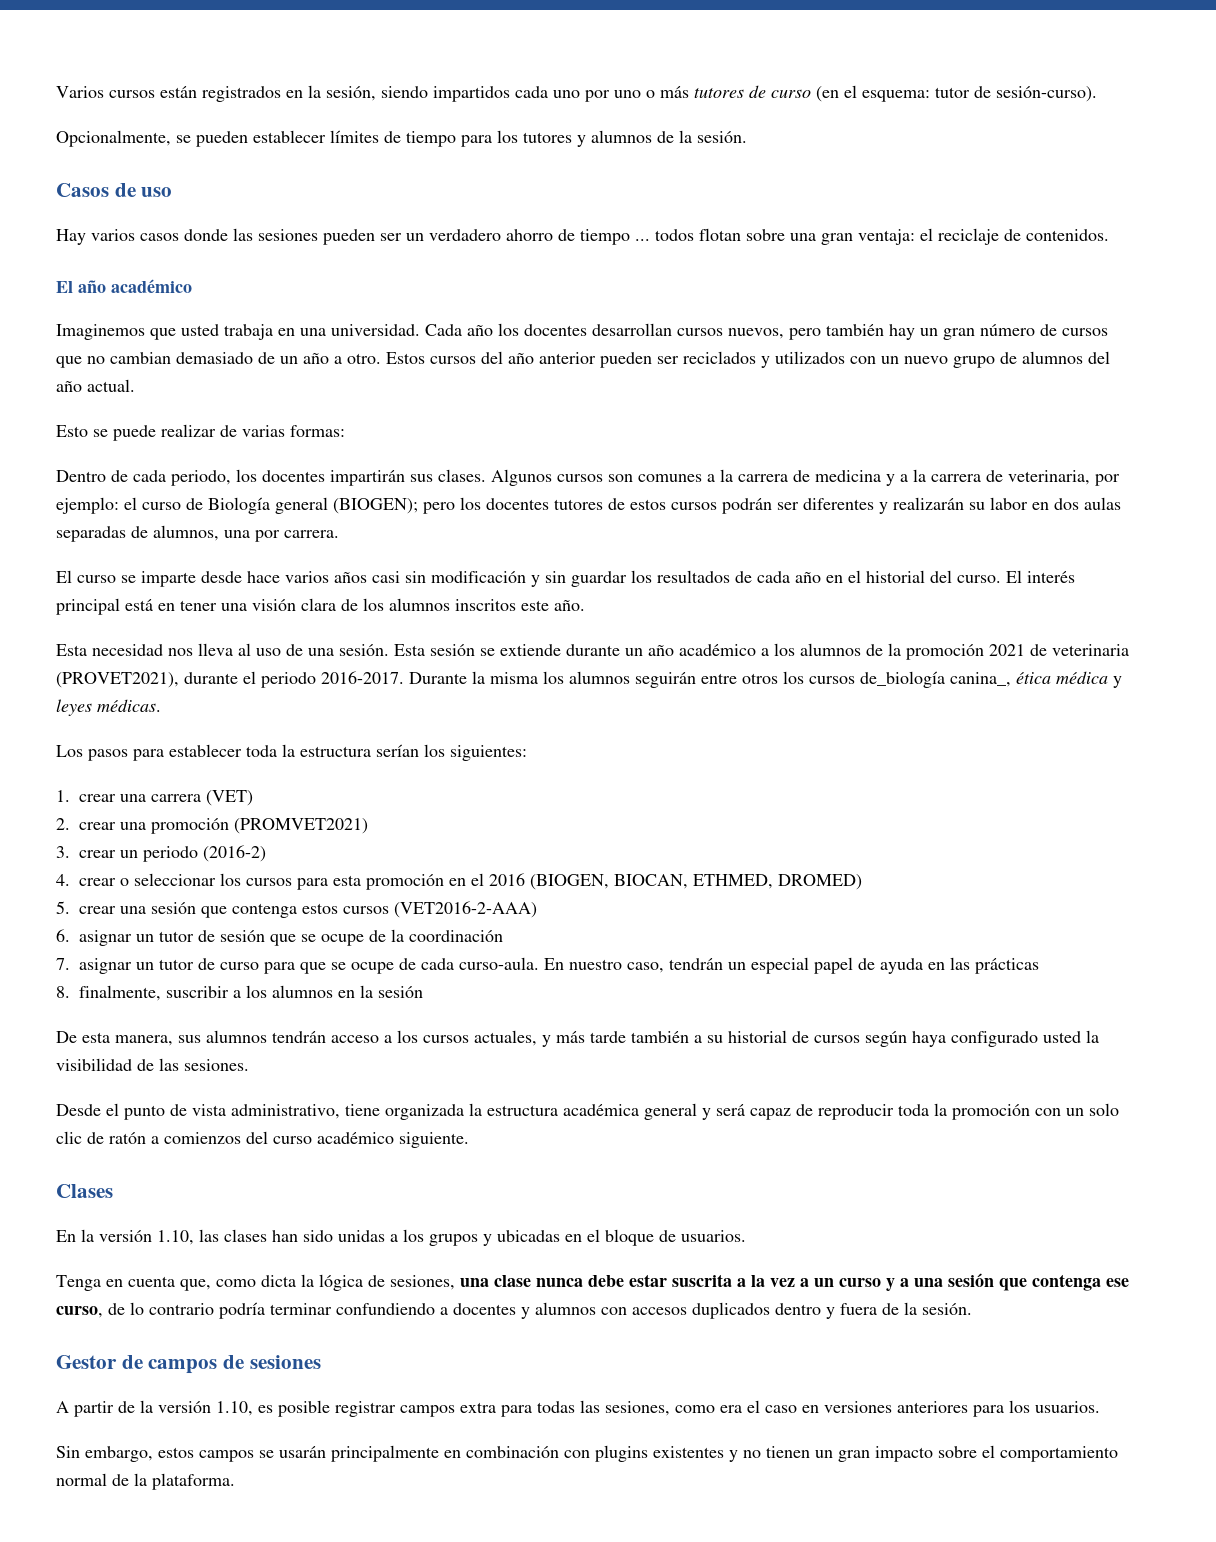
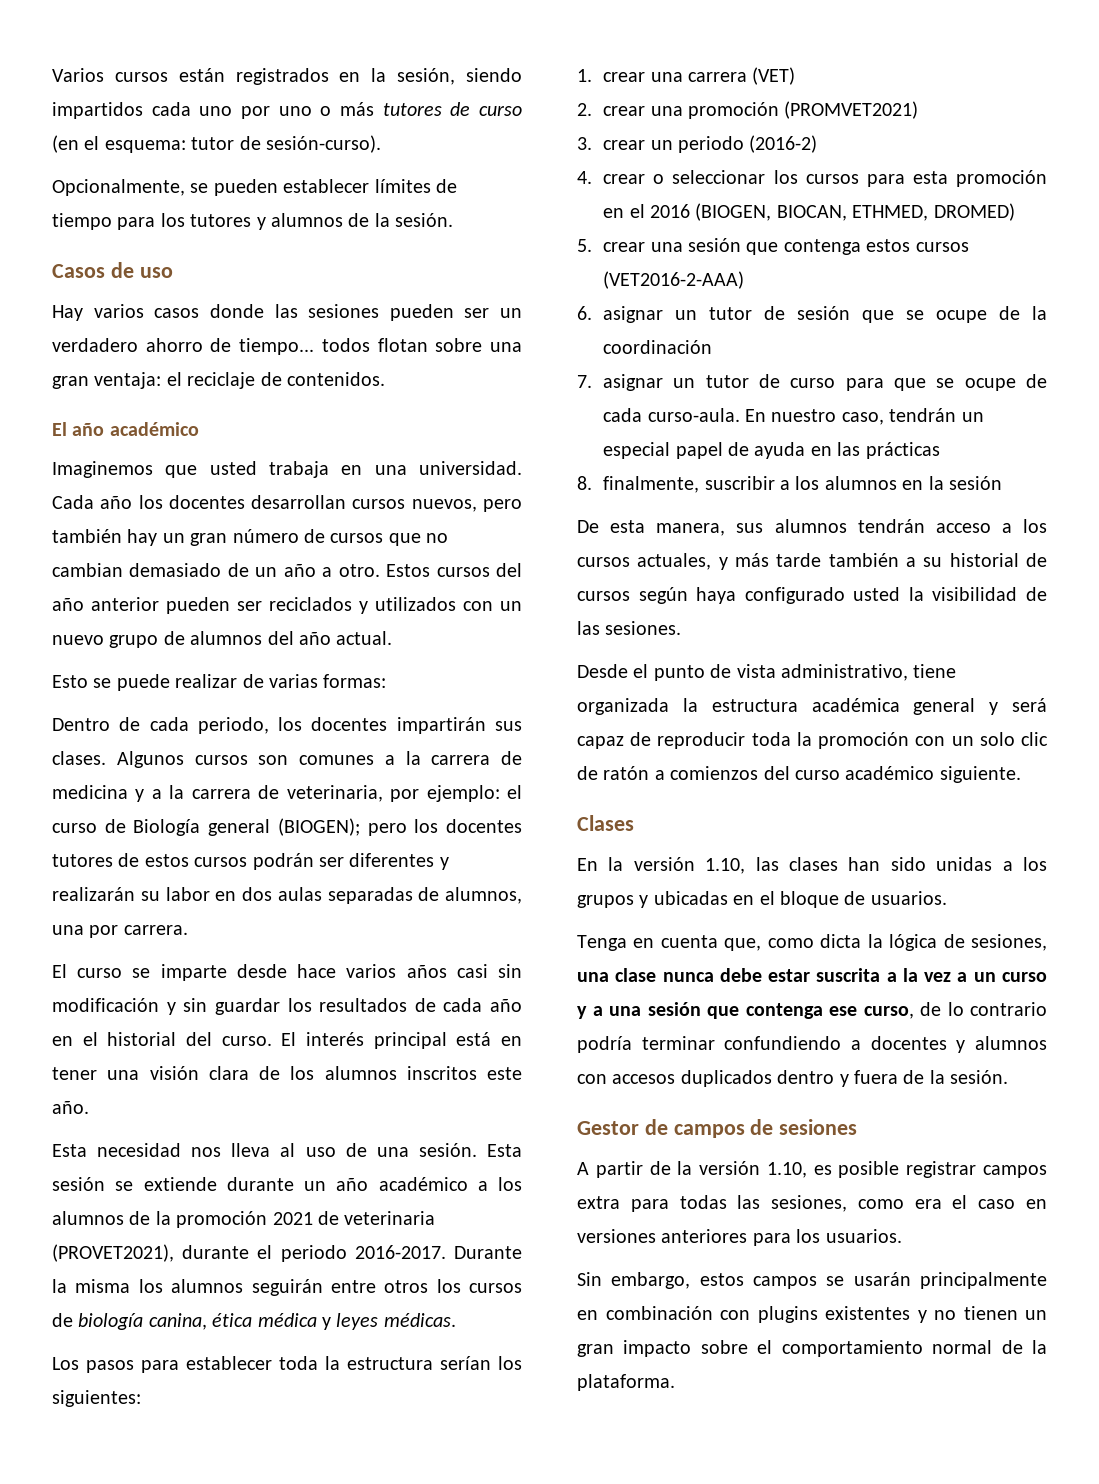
[580,229,650,245] tiempo ... -> [239,338,315,355] tiempo...
[860,671,1011,688] de_biología canina_, -> [52,1313,207,1330] de biología canina,

